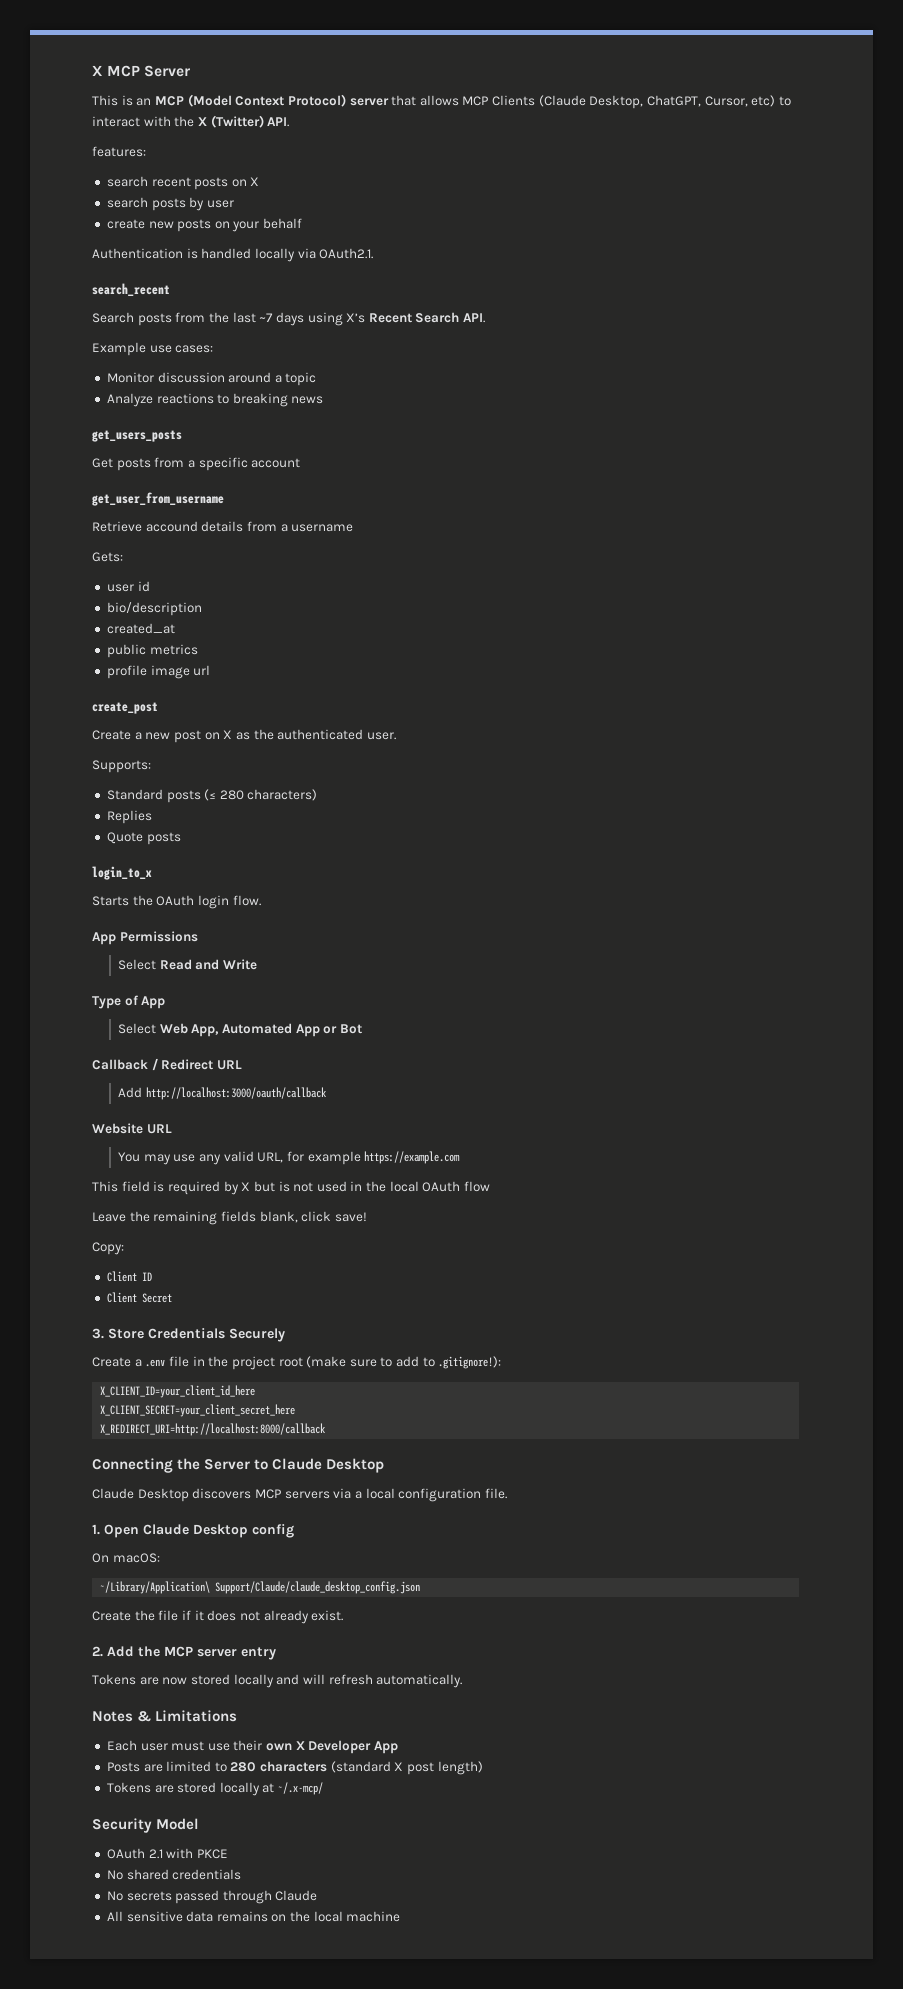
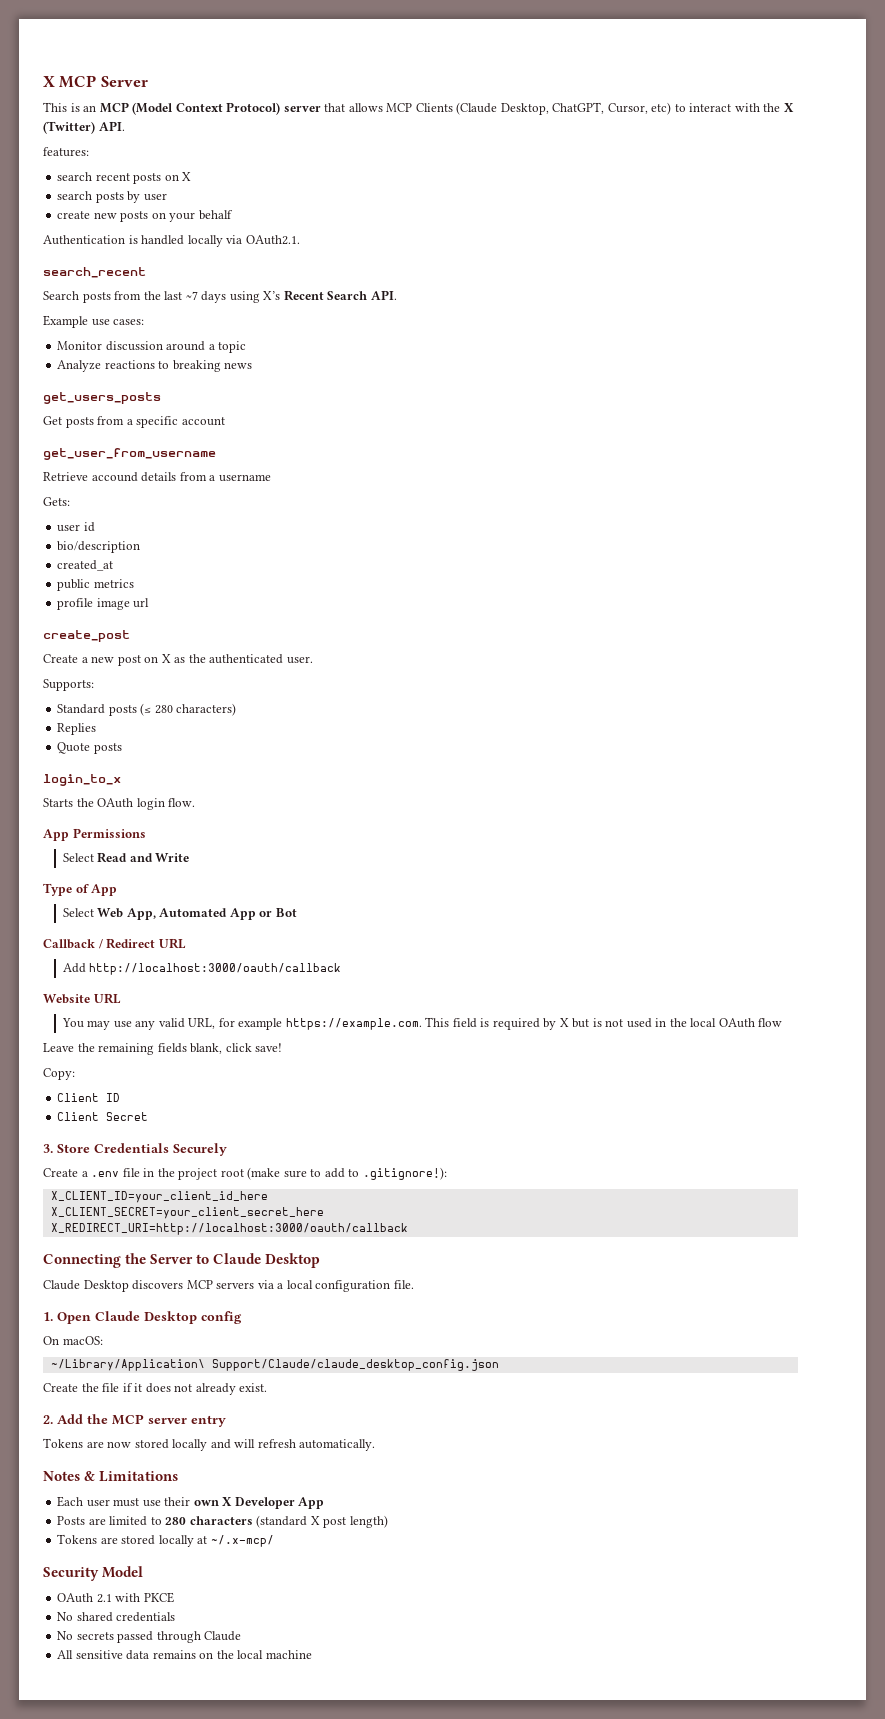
[364,1151,461,1164] https://example.com // -> [285,1018,422,1030] https://example.com.
[100,1423,327,1436] X_REDIRECT_URI=http://localhost:8000/callback -> [50,1223,408,1235] X_REDIRECT_URI=http://localhost:3000/oauth/callback

